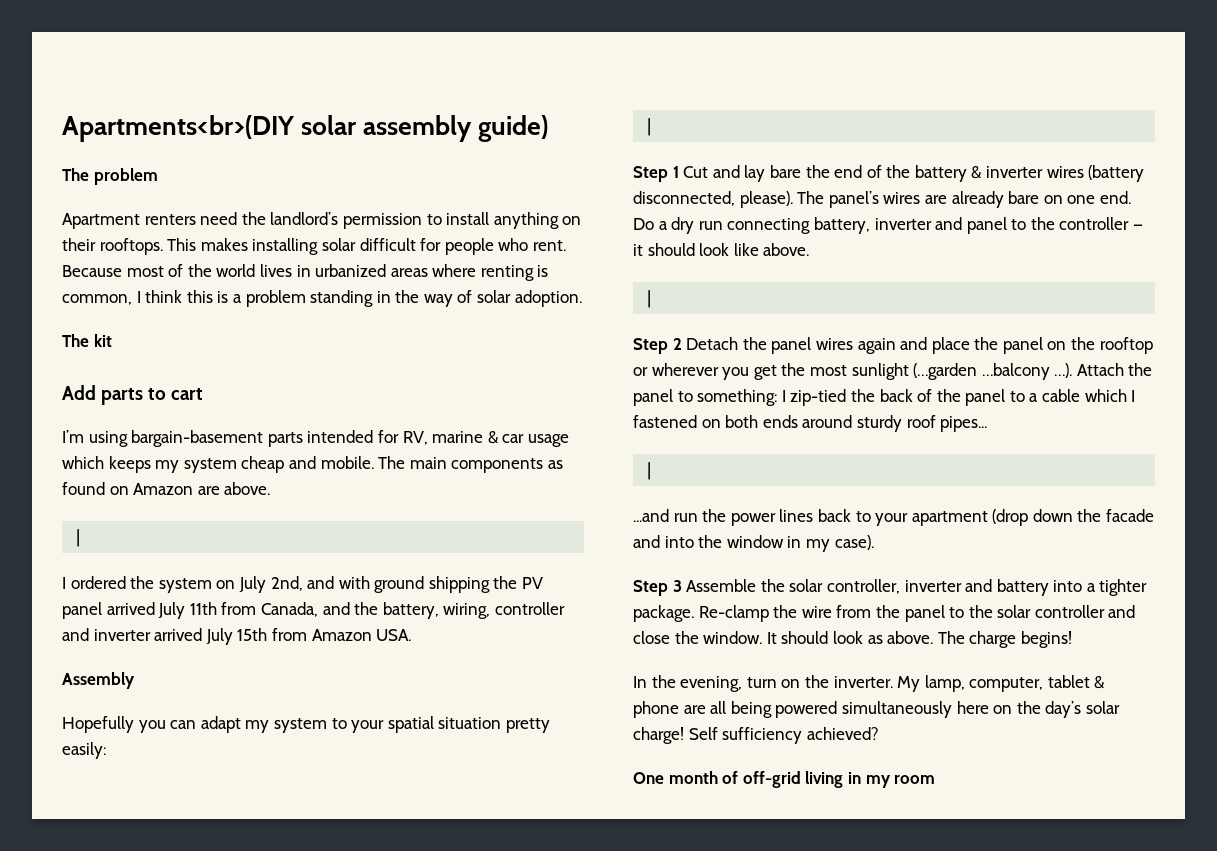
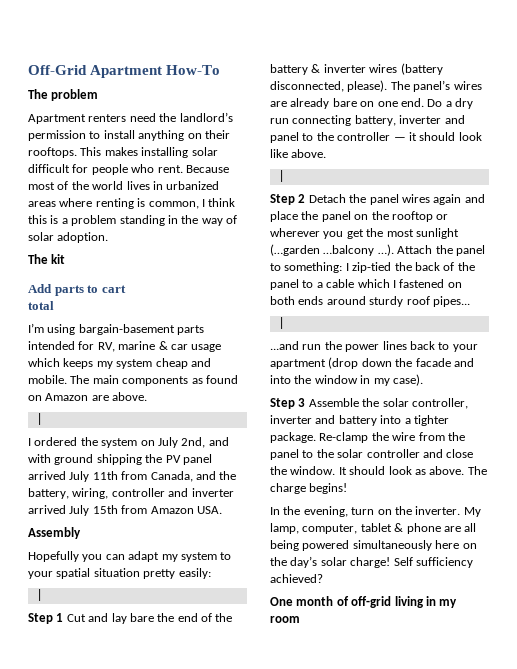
[62,115,549,142] Apartments<br>(DIY solar assembly guide) -> [28,65,221,78] Off-Grid Apartment How-To
(204, 394) none -> [28,301,54,310] // total

